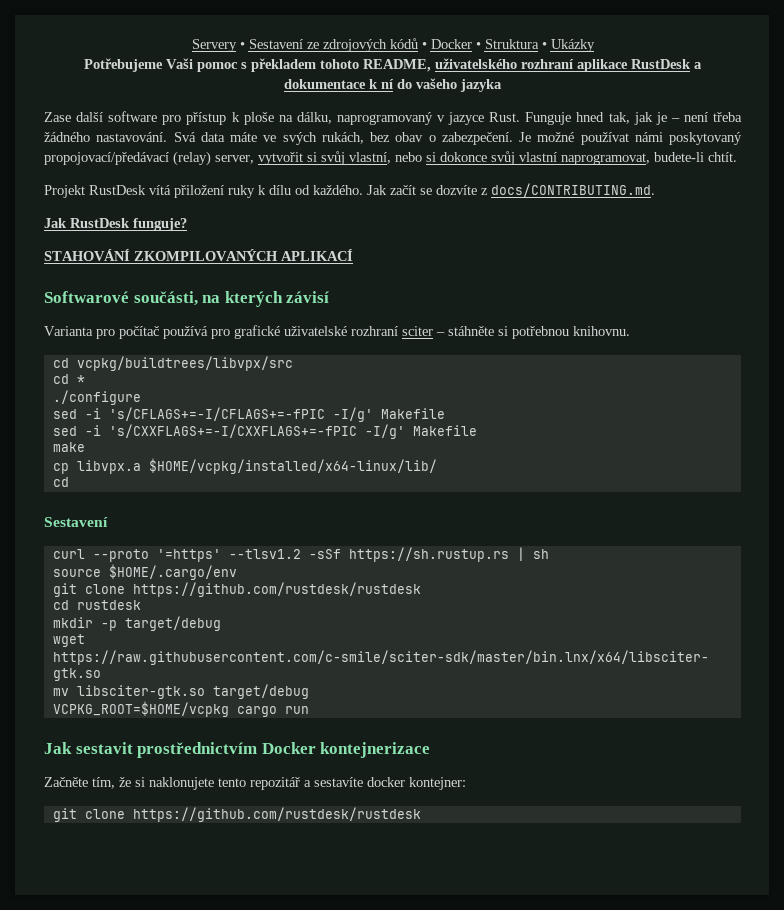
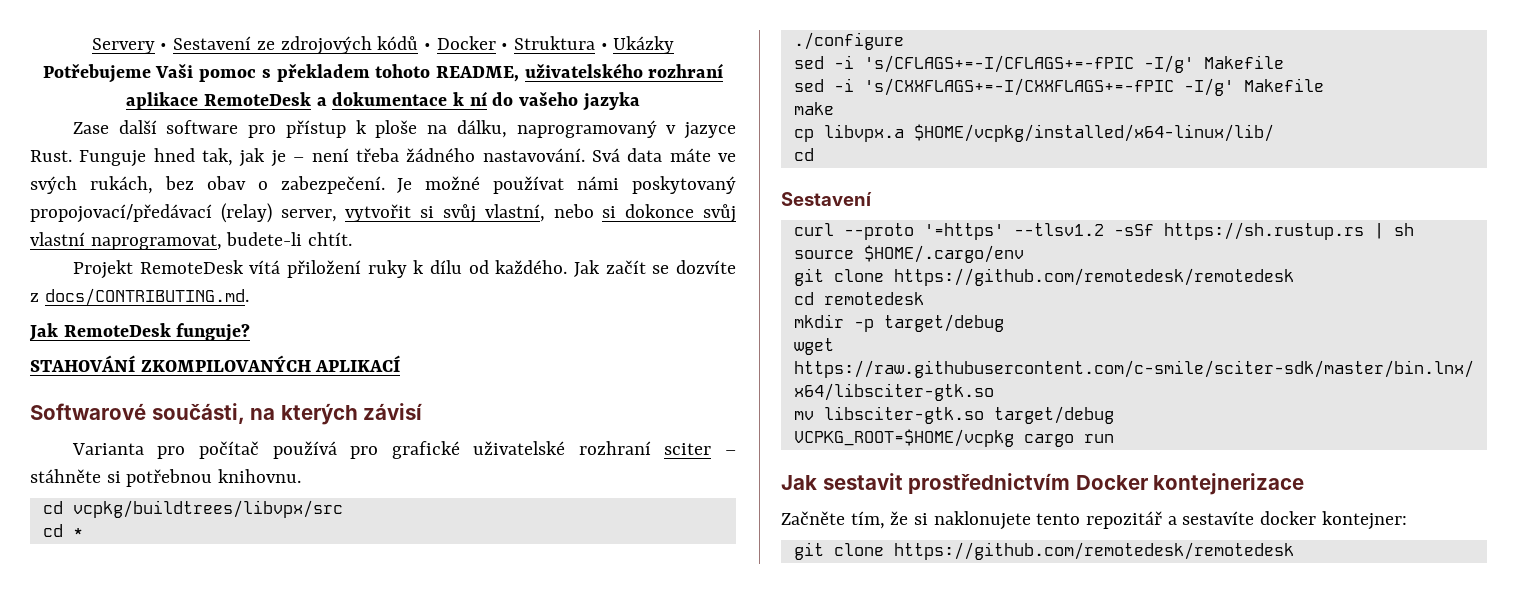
[631,59,691,69] RustDesk -> [203,92,311,106] RemoteDesk
[89,185,146,195] RustDesk -> [139,260,244,274] RemoteDesk
[70,218,130,228] RustDesk -> [63,323,171,337] RemoteDesk
[132,582,421,597] [52,600,141,610] https://github.com/rustdesk/rustdesk // cd rustdesk -> [893,268,1294,286] [793,292,924,305] https://github.com/remotedesk/remotedesk // cd remotedesk
[132,807,421,822] https://github.com/rustdesk/rustdesk -> [893,542,1294,560] https://github.com/remotedesk/remotedesk

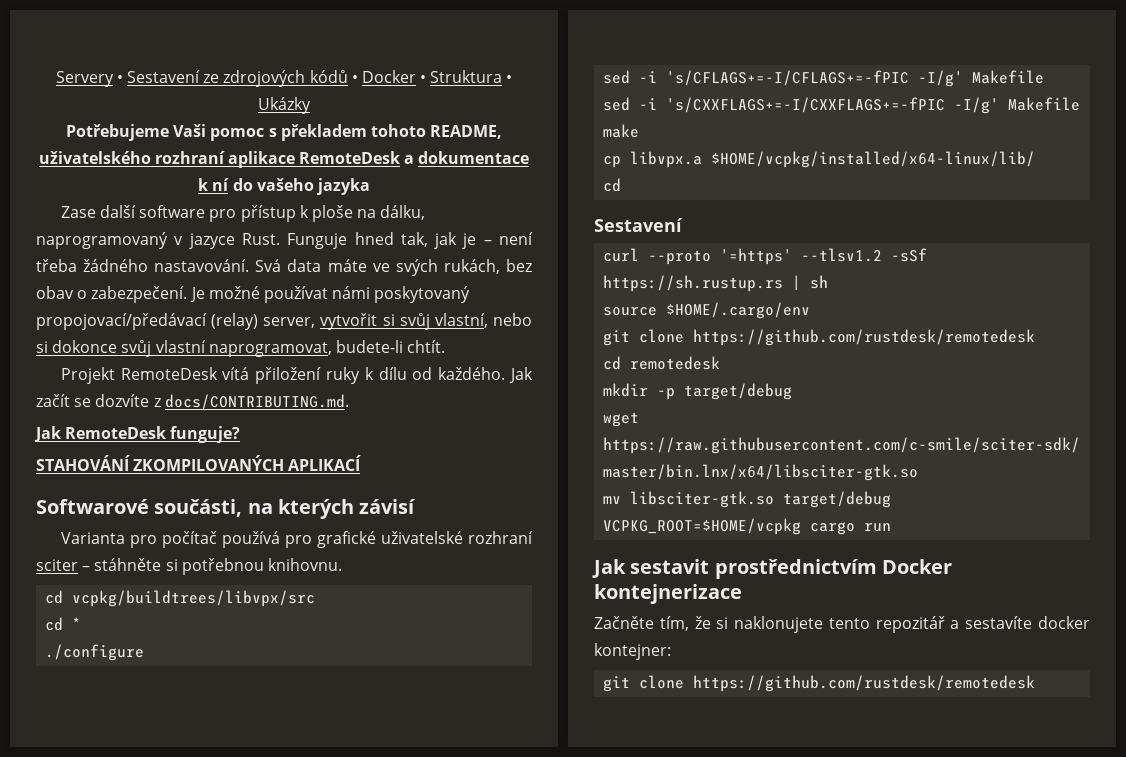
[893,268,1294,286] https://github.com/remotedesk/remotedesk -> [693,329,1036,346] https://github.com/rustdesk/remotedesk
[893,542,1294,560] https://github.com/remotedesk/remotedesk -> [693,675,1036,692] https://github.com/rustdesk/remotedesk

